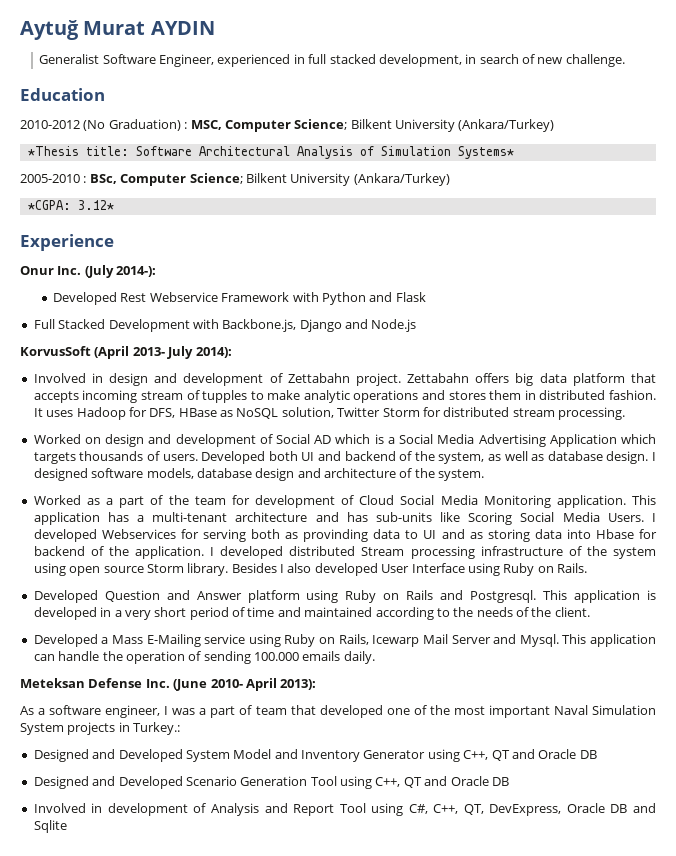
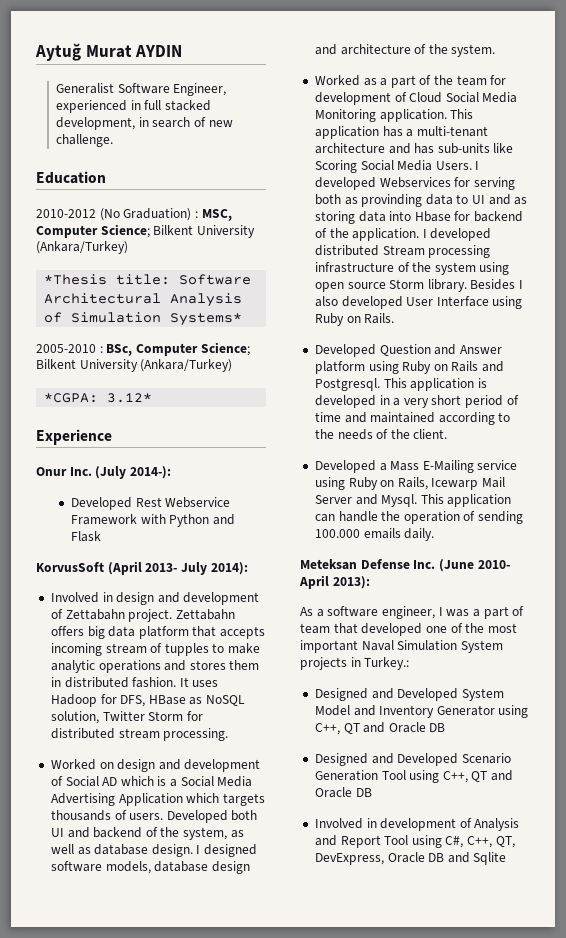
[33,319,417,332] // Full Stacked Development with Backbone.js, Django and Node.js -> (102, 536) none

